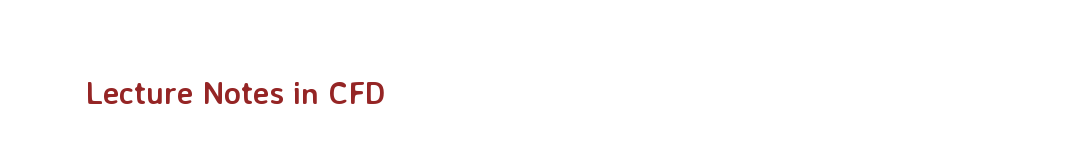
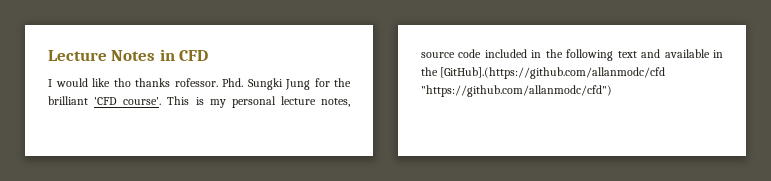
(386, 93) none -> [48,78,351,90] [48,96,350,108] [421,49,723,61] [421,67,666,79] [421,85,612,97] // I would like tho thanks rofessor. Phd. Sungki Jung for the brilliant 'CFD course'. This is my personal lecture notes, source code included in the following text and available in the [GitHub].(https://github.com/allanmodc/cfd "https://github.com/allanmodc/cfd")

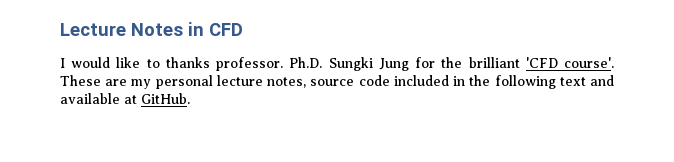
[113,78,243,87] tho thanks rofessor. Phd. -> [146,57,323,71] to thanks professor. Ph.D.
[167,96,204,105] This is -> [60,75,128,86] These are
[713,50,723,58] [421,67,666,79] [421,85,612,97] in the [GitHub].(https://github.com/allanmodc/cfd "https://github.com/allanmodc/cfd") -> [124,93,190,104] at GitHub.

